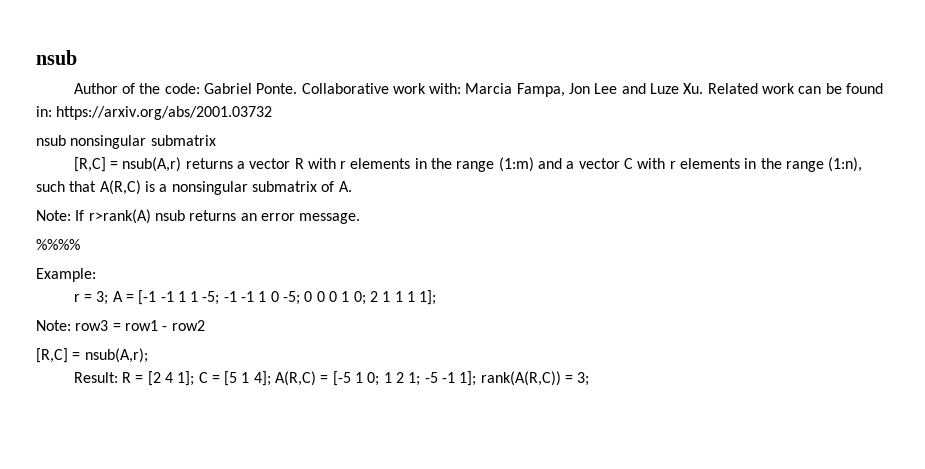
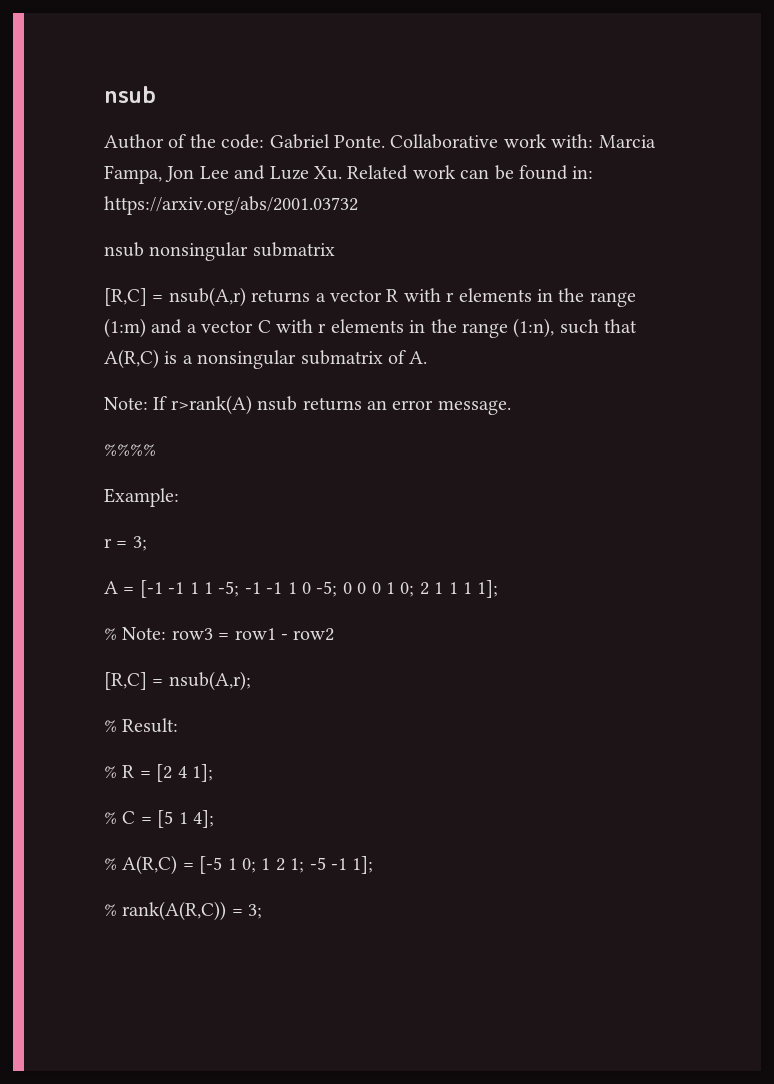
(109, 298) none -> (147, 543) //
(437, 297) none -> [104,628,117,640] %
(148, 355) none -> [104,720,117,732] %
(118, 377) none -> [104,766,117,778] // %
(195, 378) none -> [104,812,117,824] // %
(271, 378) none -> [104,858,117,870] // %
(477, 378) none -> [104,904,117,916] // %

